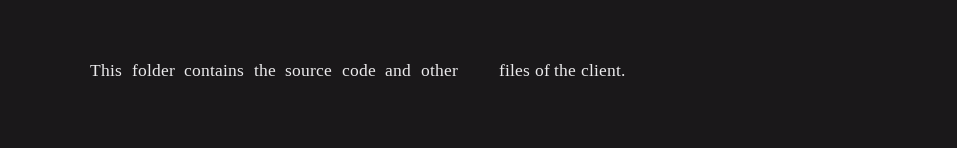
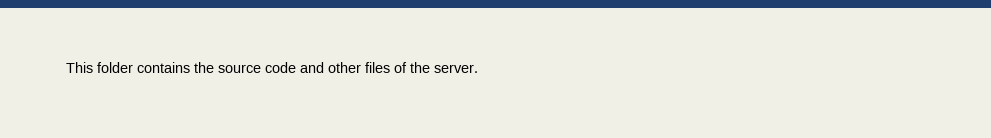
[581,64,626,76] client. -> [434,64,478,73] server.

